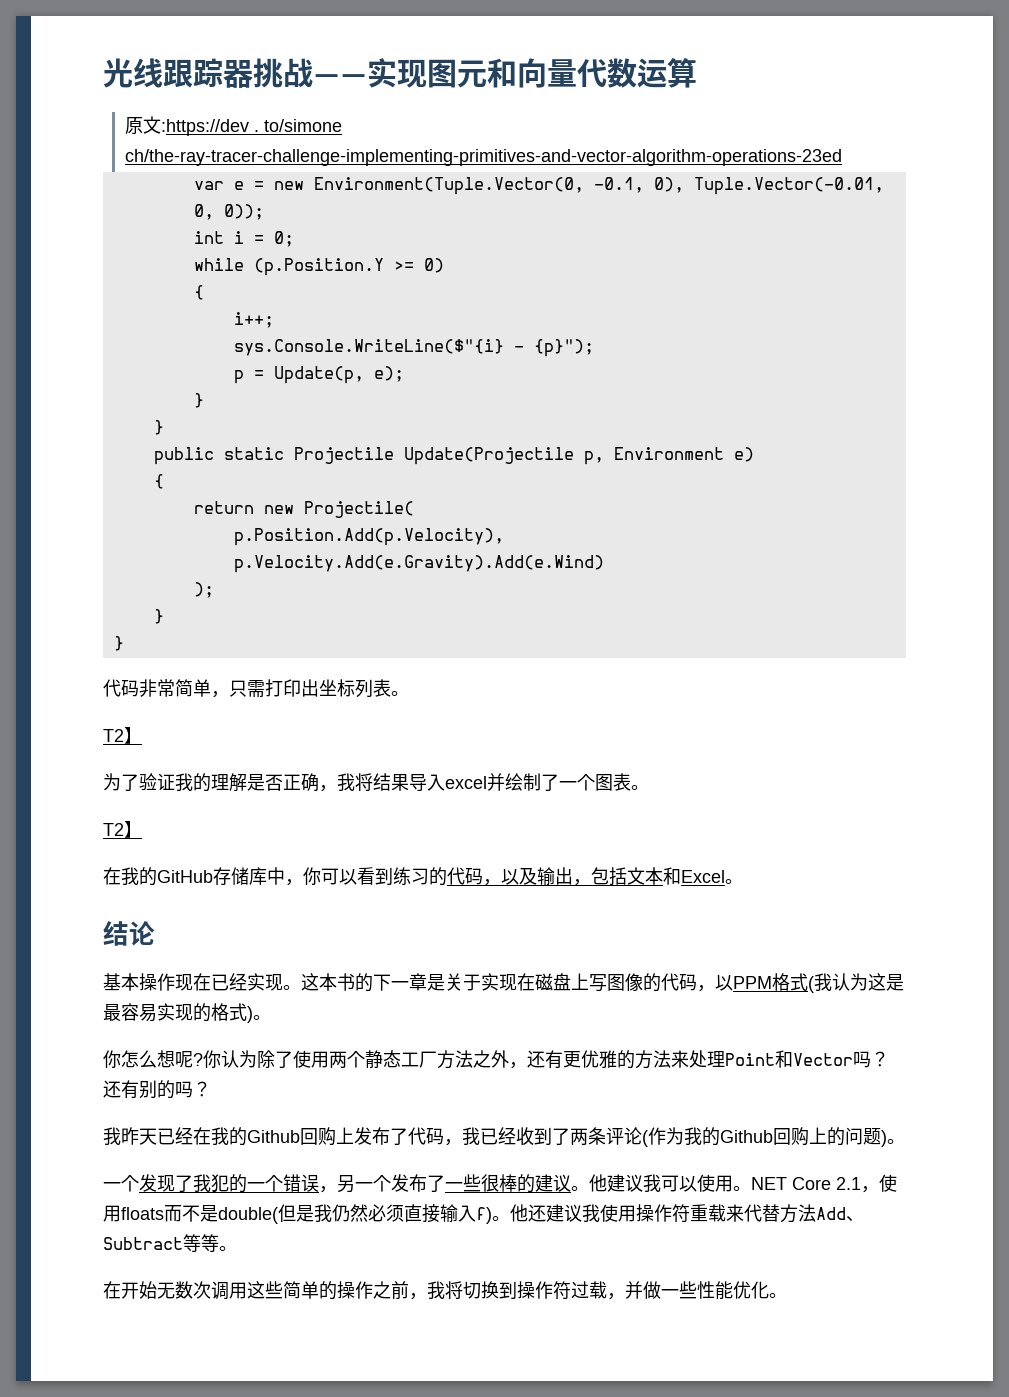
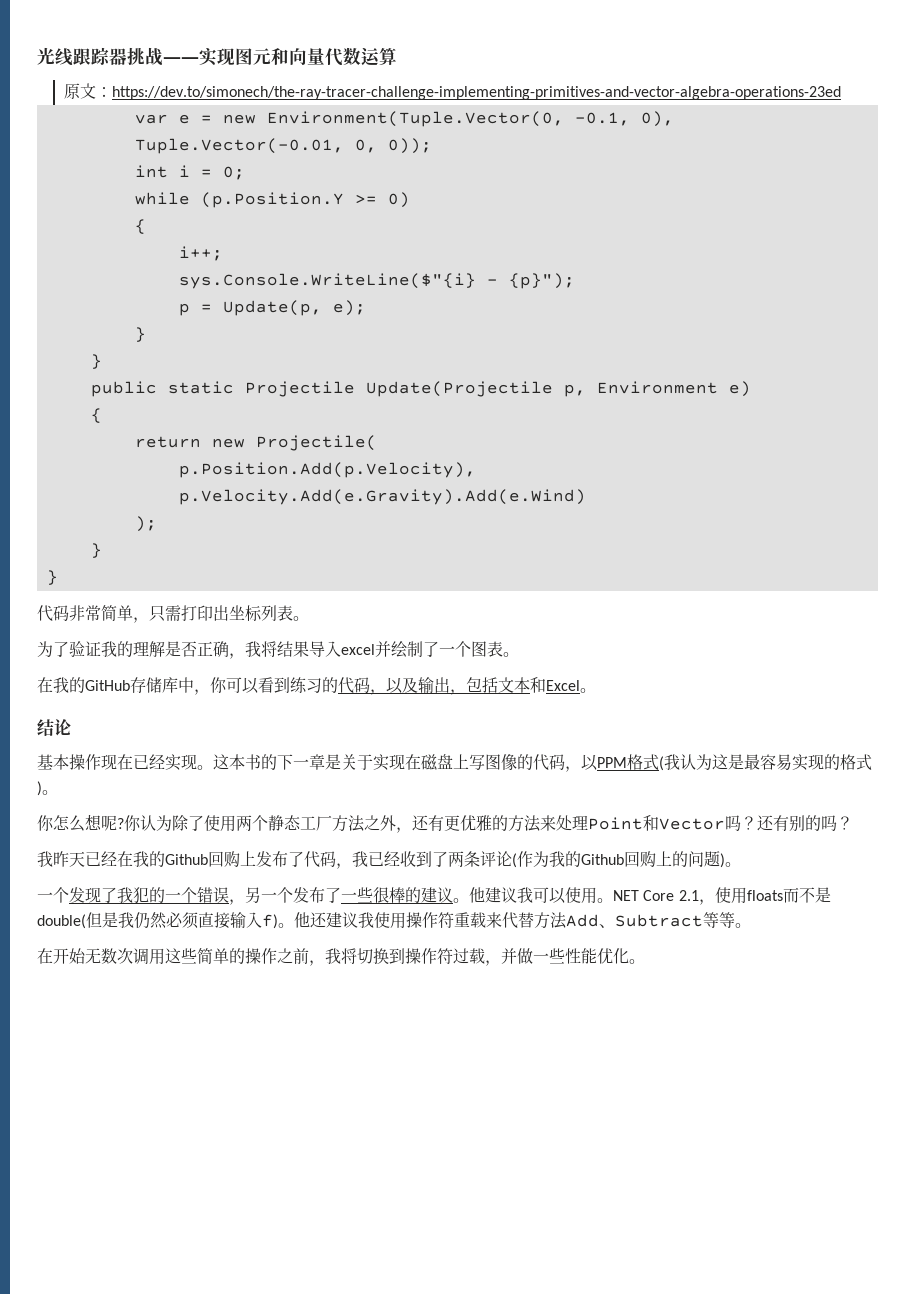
[160,119,342,136] [124,149,842,166] :https://dev . to/simone ch/the-ray-tracer-challenge-implementing-primitives-and-vector-algorithm-operations-23ed -> [96,86,842,100] ：https://dev.to/simonech/the-ray-tracer-challenge-implementing-primitives-and-vector-algebra-operations-23ed
[103,727,142,744] // T2】 -> (309, 618) none
[103,821,142,838] // T2】 -> (519, 654) none

